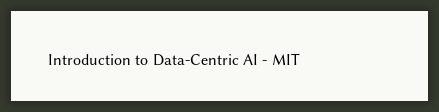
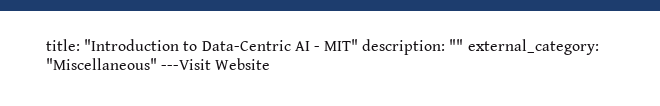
[48,54,131,65] Introduction -> [46,39,180,51] title: "Introduction
[271,53,300,65] MIT -> [324,39,599,55] [46,58,271,70] MIT" description: "" external_category: "Miscellaneous" ---Visit Website

